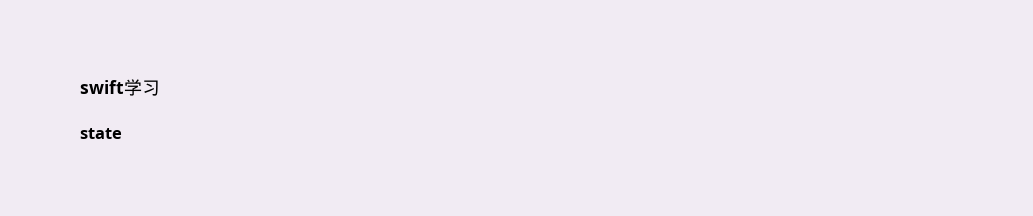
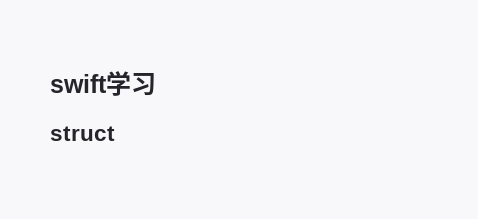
[80,128,122,139] state -> [50,126,115,141] struct

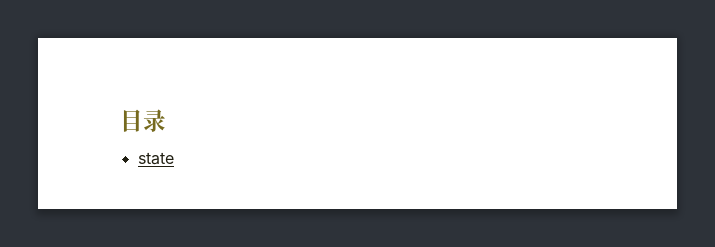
[50,71,156,96] [50,126,115,141] swift学习 // struct -> [120,109,166,132] [137,152,174,165] 目录 // state

